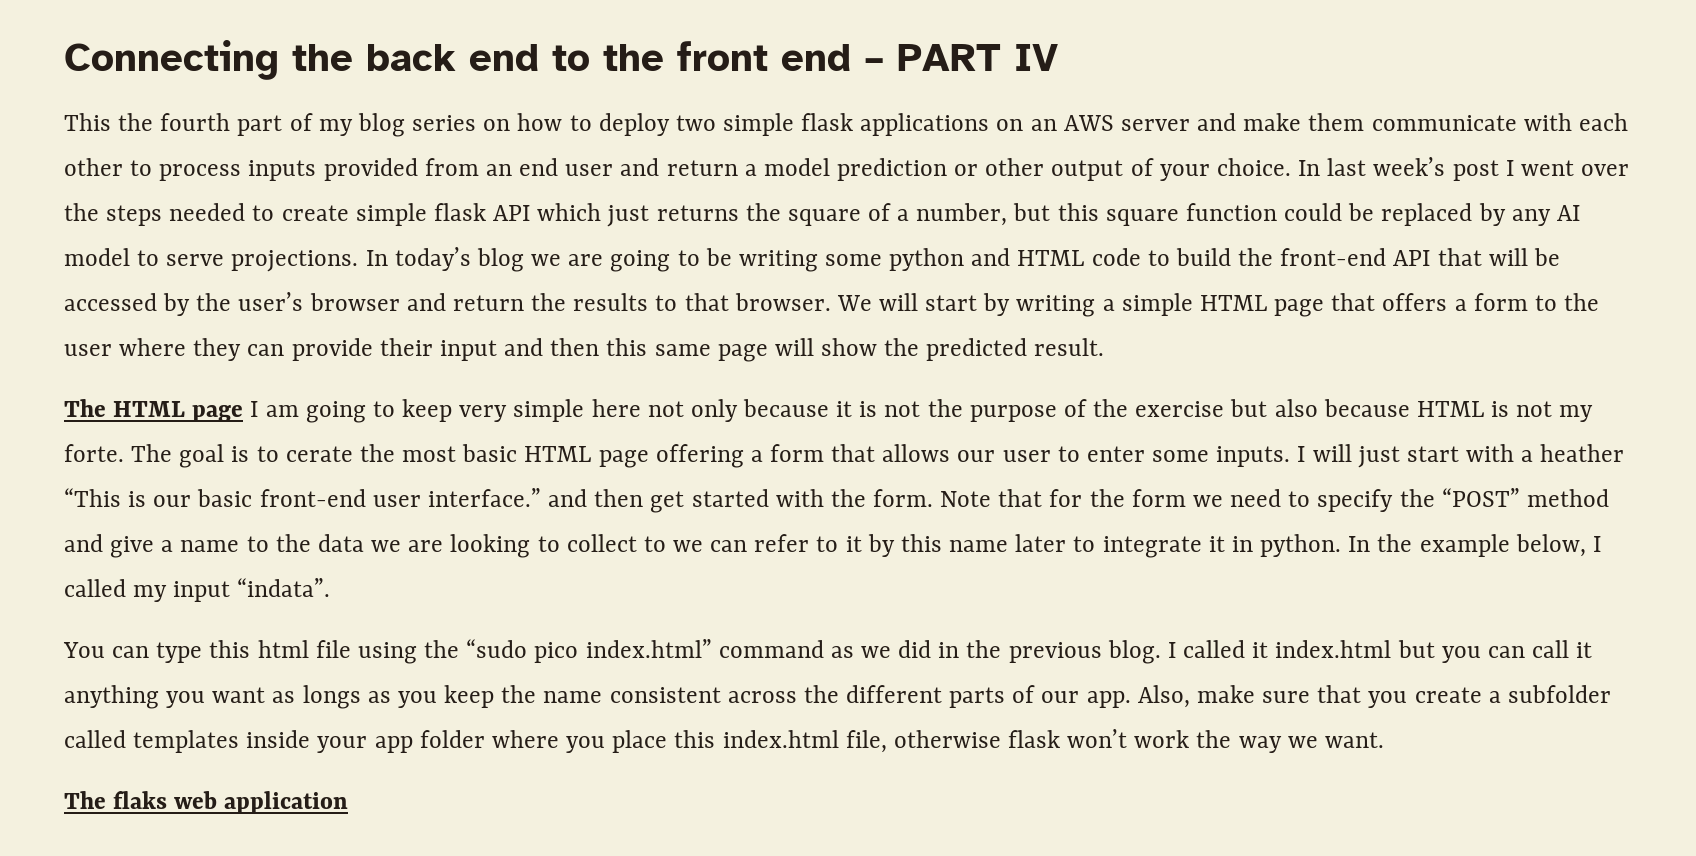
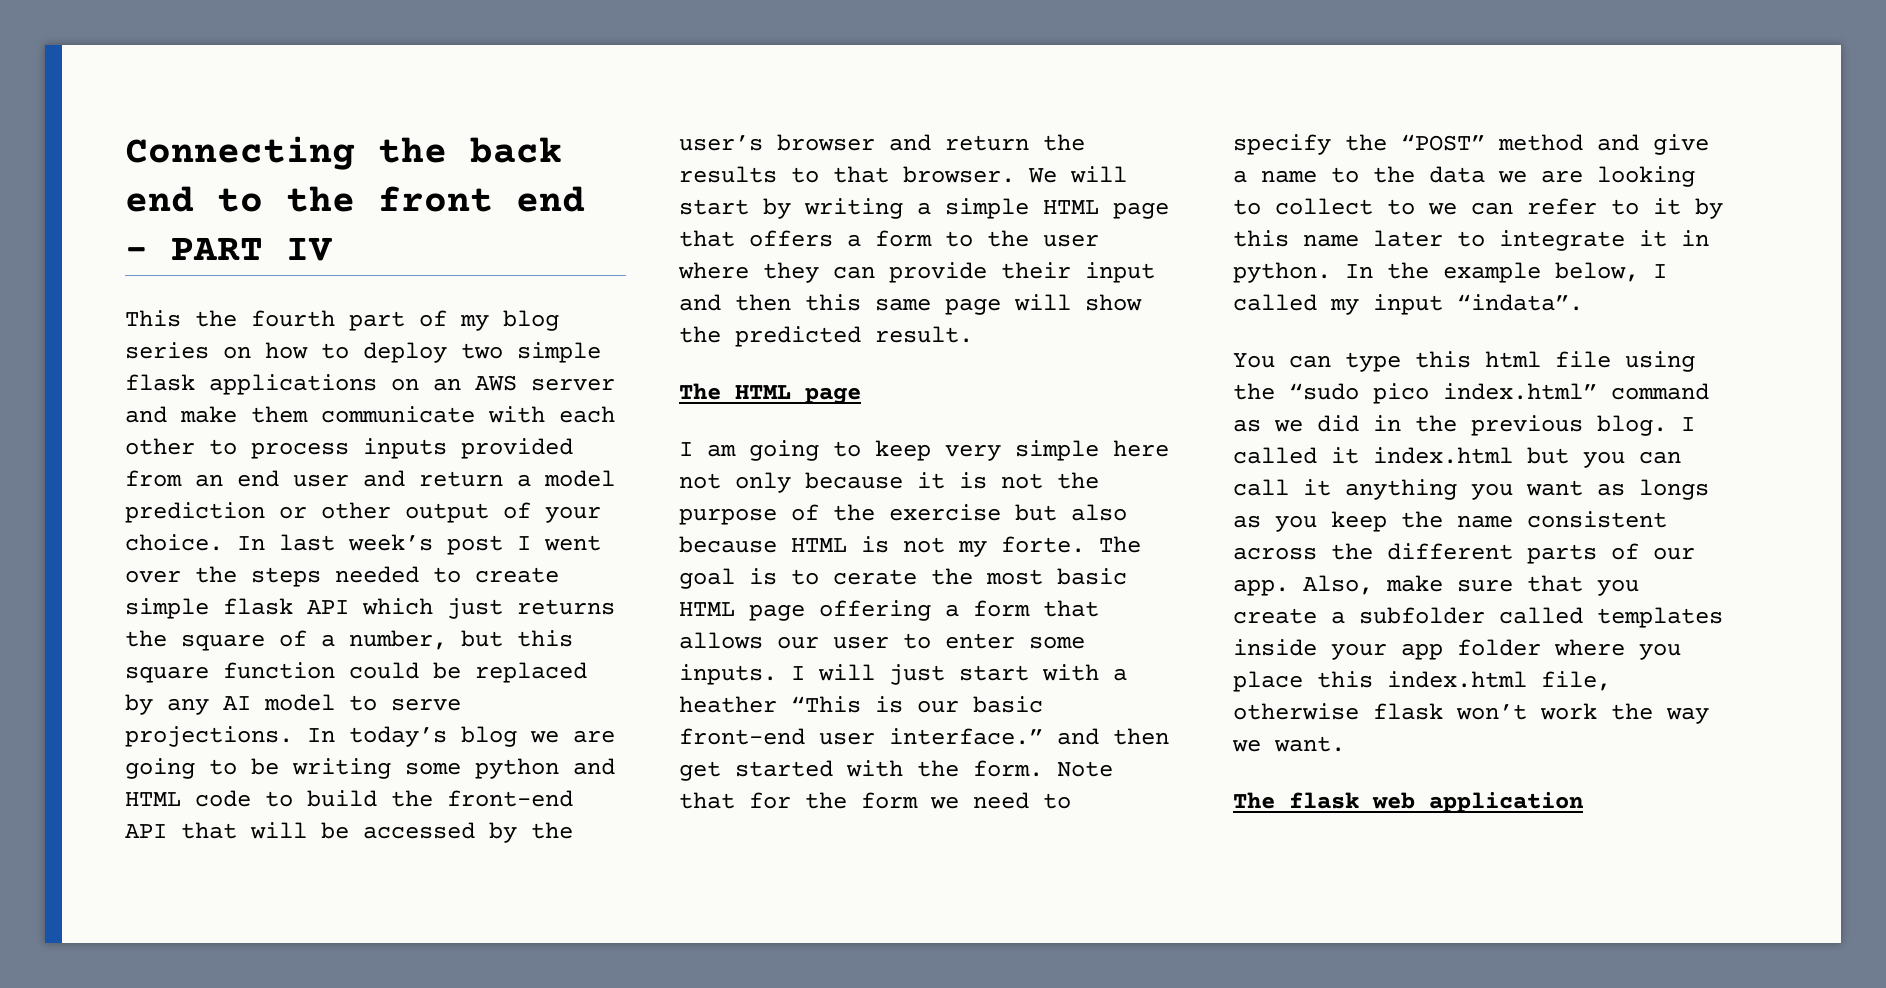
(244, 413) none -> (861, 395) //
[113,791,168,809] flaks -> [1289,792,1359,809] flask

